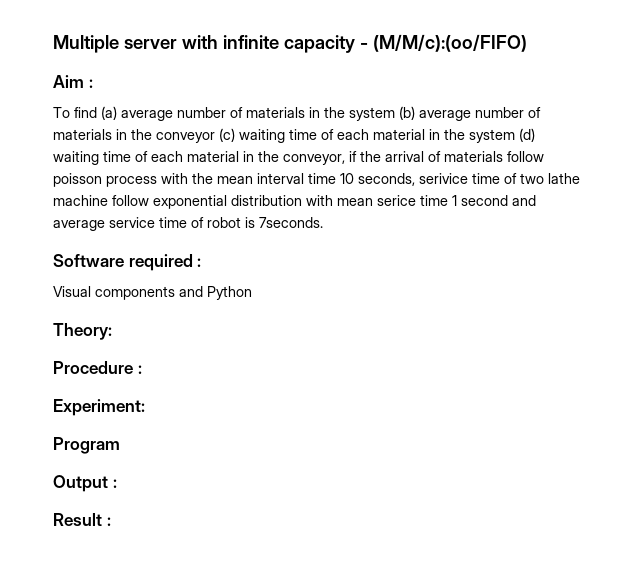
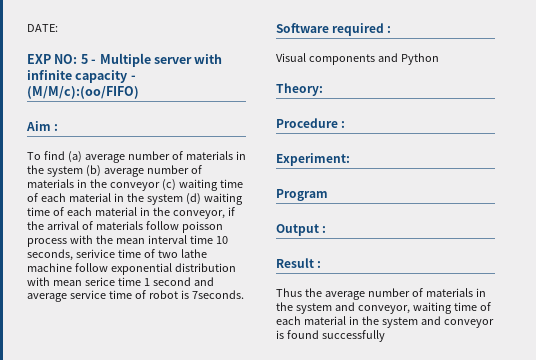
(53, 44) none -> [27,24,58,32] [27,54,97,64] DATE: // EXP NO: 5 -
(111, 521) none -> [276,288,486,300] [276,302,491,314] [276,316,494,328] [276,330,385,342] // Thus the average number of materials in the system and conveyor, waiting time of each material in the system and conveyor is found successfully

